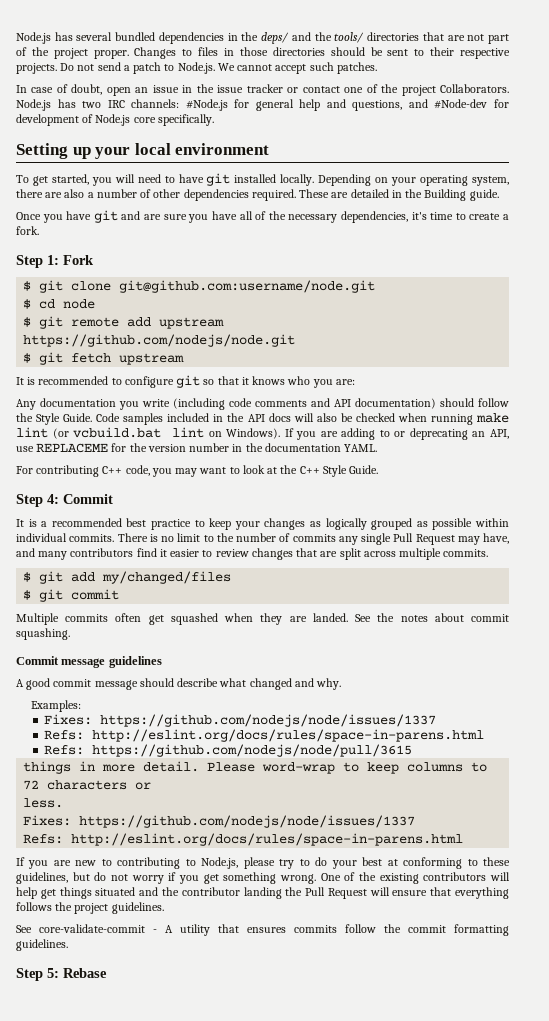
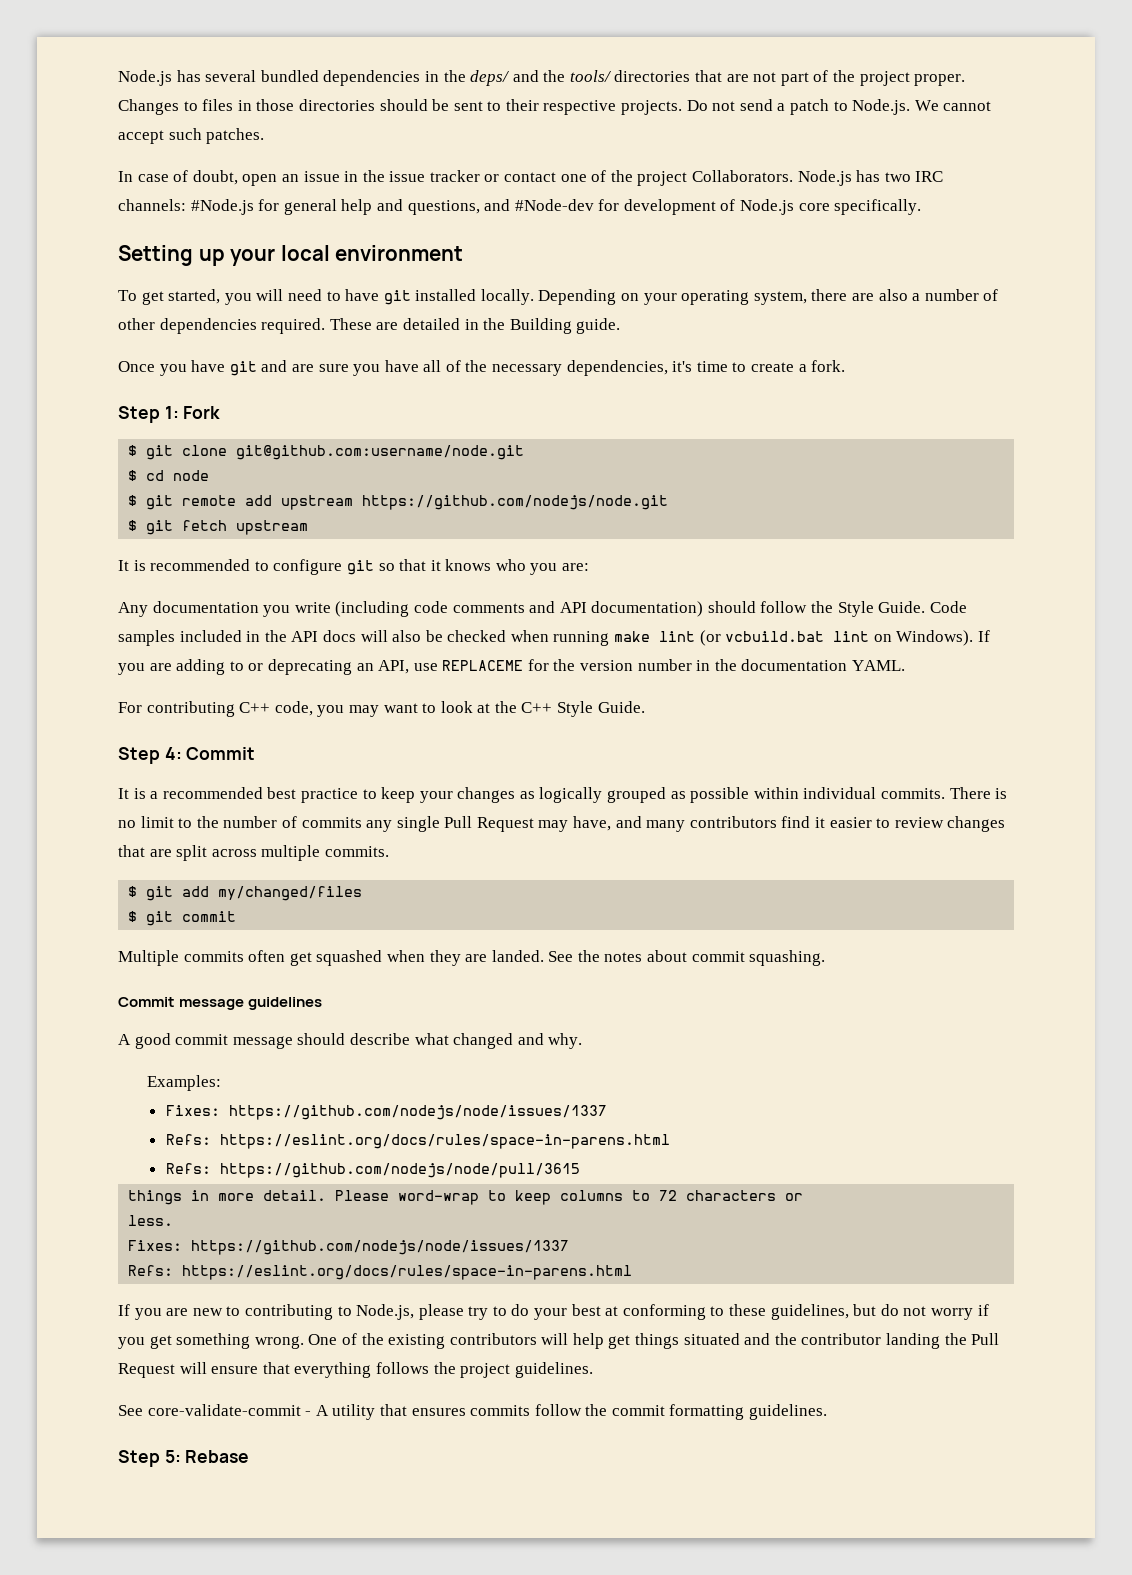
[91,729,484,742] http://eslint.org/docs/rules/space-in-parens.html -> [219,1134,670,1149] https://eslint.org/docs/rules/space-in-parens.html
[71,833,464,846] http://eslint.org/docs/rules/space-in-parens.html -> [182,1265,633,1280] https://eslint.org/docs/rules/space-in-parens.html

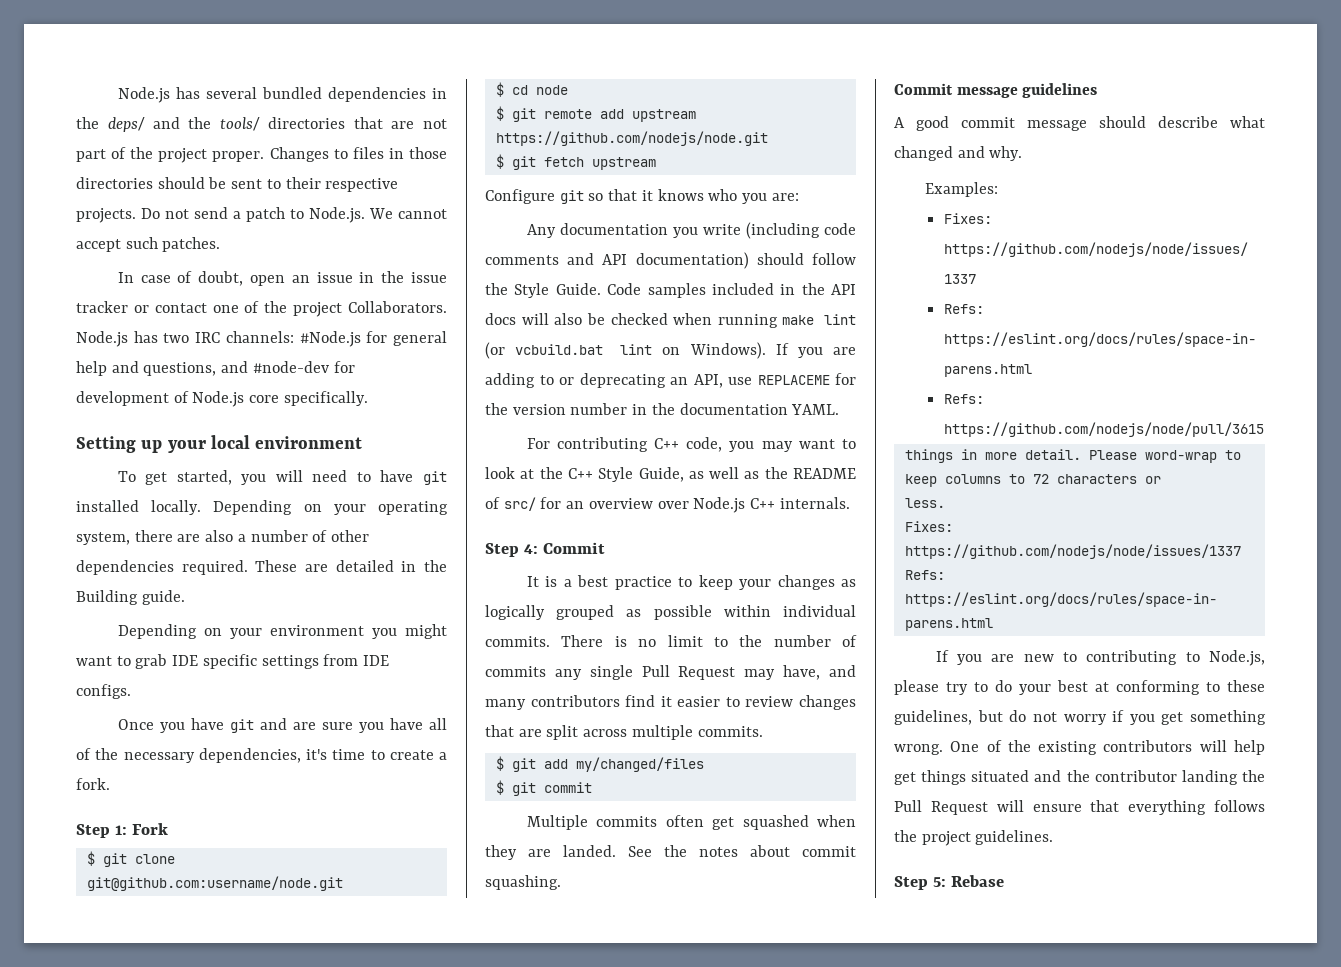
[514,199,594,211] #Node-dev -> [252,361,329,373] #node-dev
(621, 326) none -> [117,624,447,639] [76,654,390,669] [76,684,131,699] // Depending on your environment you might want to grab IDE specific settings from IDE configs.
[118,559,343,575] It is recommended to configure -> [485,189,555,204] Configure
[597,701,645,713] Guide. -> [638,467,856,482] [485,497,850,513] Guide, as well as the README of src/ for an overview over Node.js C++ internals.
[162,787,263,799] recommended -> (572, 583) none
[118,1404,828,1420] // See core-validate-commit - A utility that ensures commits follow the commit formatting guidelines. -> (1054, 837) none

